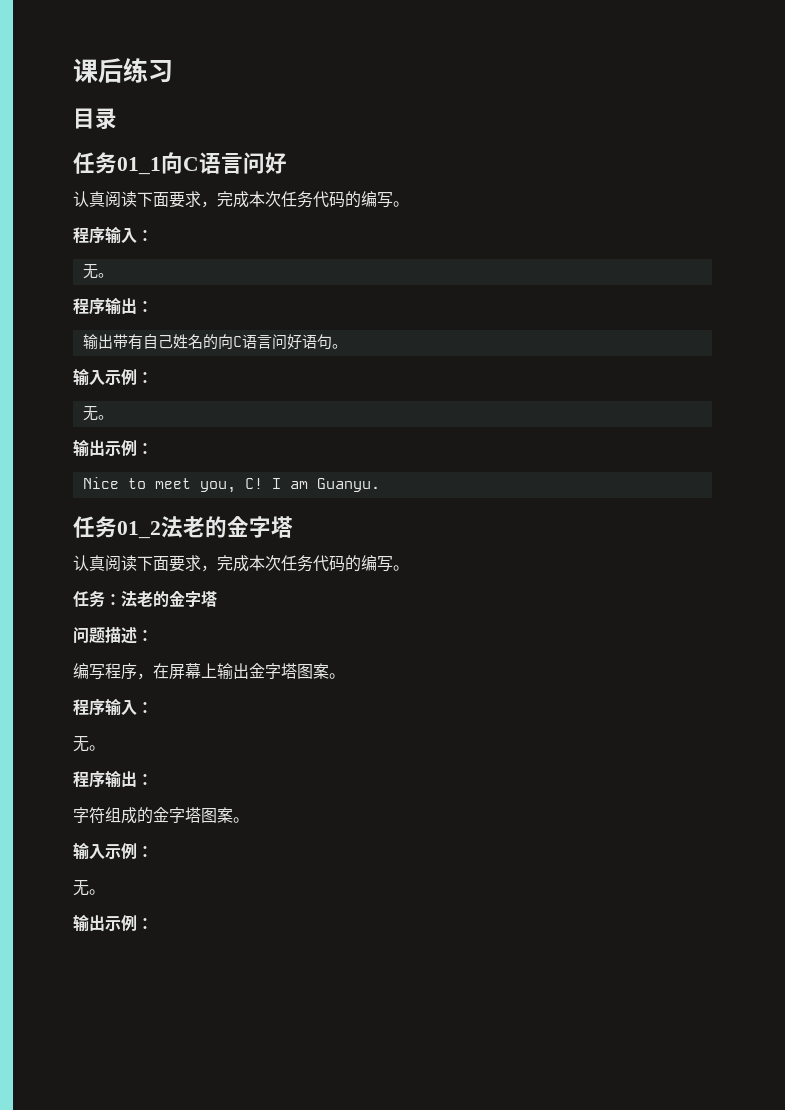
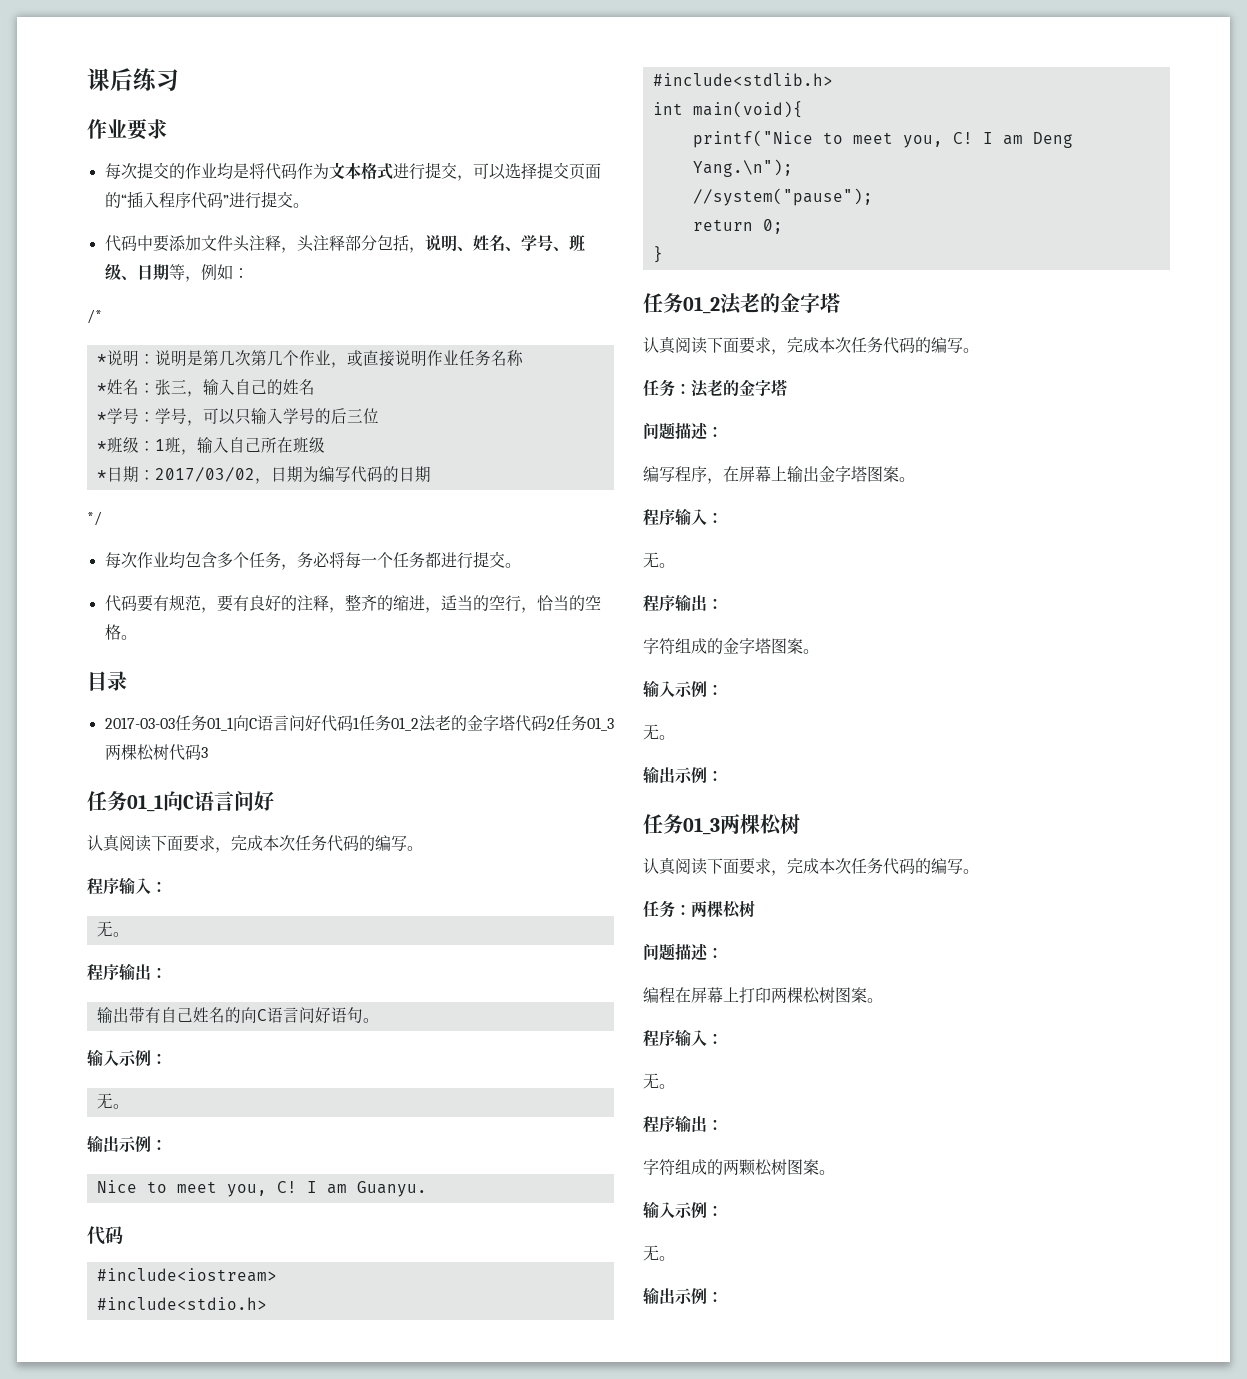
[73,108,117,130] 目录 -> [87,119,167,140] [104,162,601,181] [104,191,309,209] [104,234,585,253] [104,264,249,282] [87,309,102,324] [96,350,523,368] [96,379,315,397] [96,408,379,426] [96,437,325,455] [96,466,431,484] [87,511,102,526] [104,551,521,570] [104,594,601,613] [104,624,137,640] [87,671,127,691] [104,715,614,732] [104,744,208,761] 作业要求 // 每次提交的作业均是将代码作为文本格式进行提交，可以选择提交页面的“插入程序代码”进行提交。 // 代码中要添加文件头注释，头注释部分包括，说明、姓名、学号、班级、日期等，例如： // /* // *说明：说明是第几次第几个作业，或直接说明作业任务名称 // *姓名：张三，输入自己的姓名 // *学号：学号，可以只输入学号的后三位 // *班级：1班，输入自己所在班级 // *日期：2017/03/02，日期为编写代码的日期 // */ // 每次作业均包含多个任务，务必将每一个任务都进行提交。 // 代码要有规范，要有良好的注释，整齐的缩进，适当的空行，恰当的空格。 // 目录 // 2017-03-03任务01_1向C语言问好代码1任务01_2法老的金字塔代码2任务01_3两棵松树代码3
(380, 485) none -> [87,1226,123,1245] [96,1268,277,1282] [96,1297,267,1310] [652,73,833,86] [652,101,803,118] [692,130,1073,148] [692,159,793,177] [692,188,873,206] [692,219,783,234] [652,246,663,263] // 代码 // #include<iostream> // #include<stdio.h> // #include<stdlib.h> // int main(void){ // printf("Nice to meet you, C! I am Deng Yang.\n"); // //system("pause"); // return 0; // }
(153, 923) none -> [643,814,800,836] [643,857,979,876] [643,900,755,919] [643,943,723,961] [643,987,883,1004] [643,1029,723,1046] [643,1073,675,1089] [643,1115,723,1132] [643,1159,835,1176] [643,1201,723,1218] [643,1245,675,1261] [643,1287,723,1304] // 任务01_3两棵松树 // 认真阅读下面要求，完成本次任务代码的编写。 // 任务：两棵松树 // 问题描述： // 编程在屏幕上打印两棵松树图案。 // 程序输入： // 无。 // 程序输出： // 字符组成的两颗松树图案。 // 输入示例： // 无。 // 输出示例：

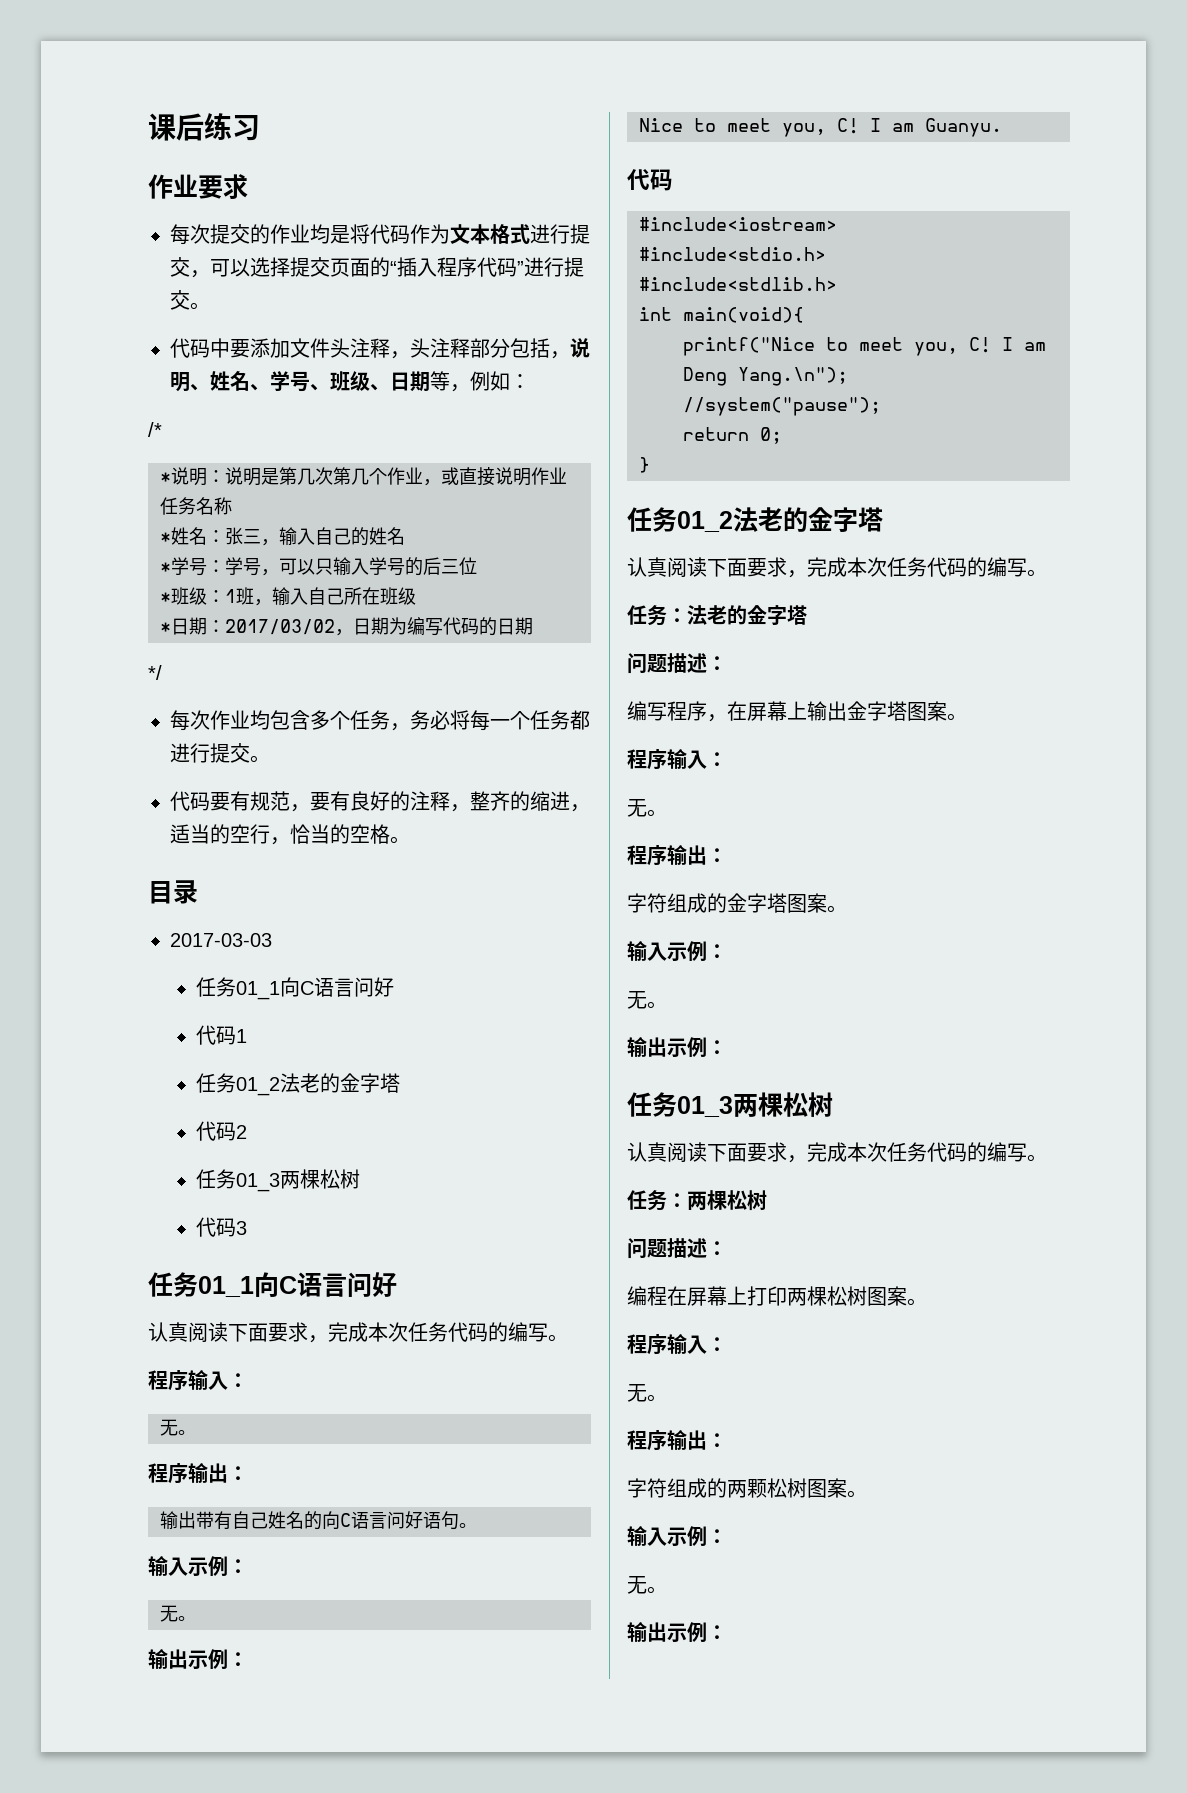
[174,715,321,731] 任务01_1向C语言问好 -> [195,977,394,1000] // 任务01_1向C语言问好 //
[358,715,515,732] 任务01_2法老的金字塔 -> [195,1073,400,1096] // 任务01_2法老的金字塔 //
[554,715,614,731] [104,744,169,761] 任务01_3两棵松树 -> [195,1169,360,1192] // 任务01_3两棵松树 //

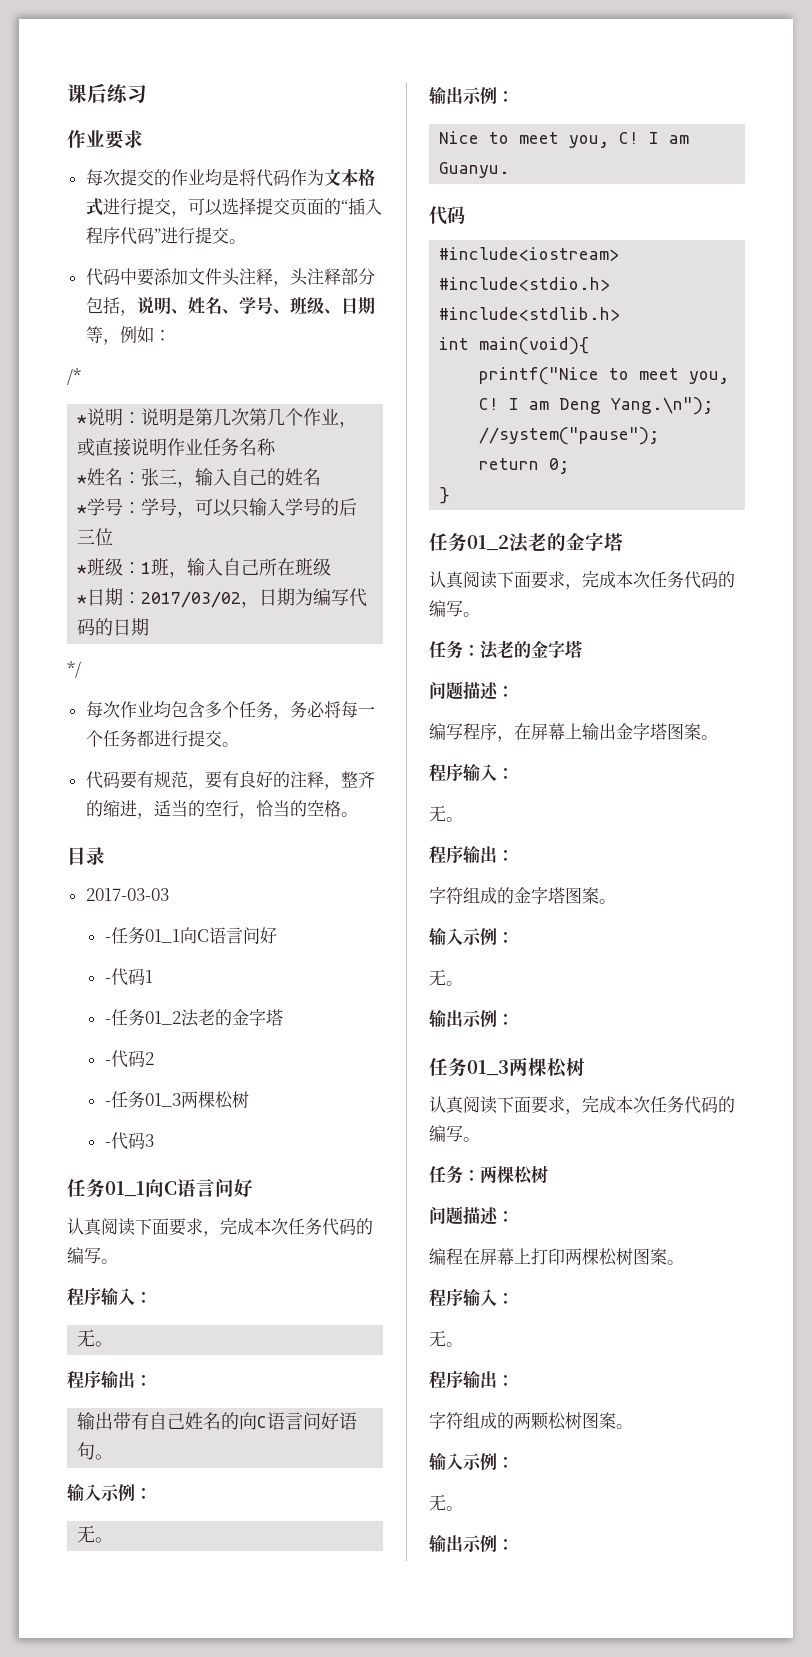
[195,977,394,1000] 任务01_1向C语言问好 // -> [104,927,277,944] [104,978,111,983] -任务01_1向C语言问好 // -
[195,1073,400,1096] 任务01_2法老的金字塔 // -> [104,1009,283,1027] [104,1060,111,1065] -任务01_2法老的金字塔 // -
[195,1169,360,1192] 任务01_3两棵松树 // -> [104,1091,249,1109] [104,1142,111,1147] -任务01_3两棵松树 // -

